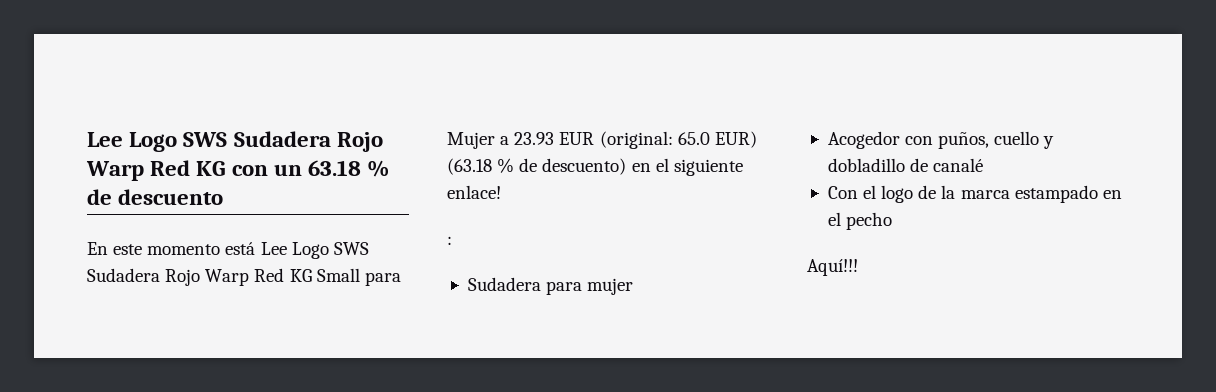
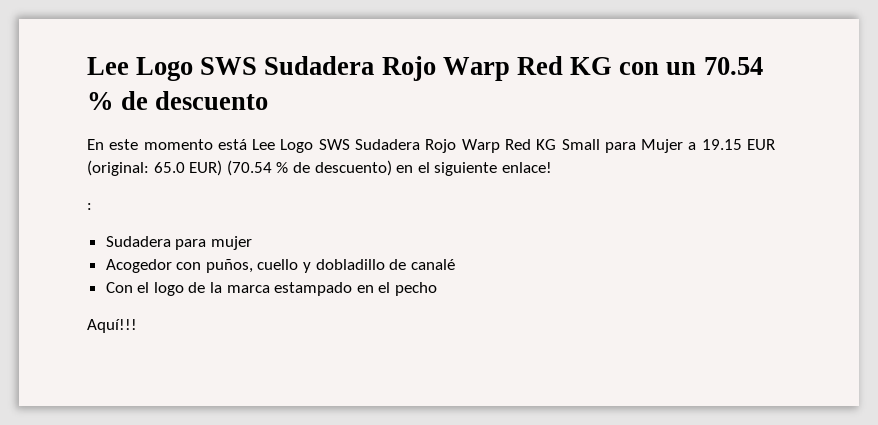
[308,160,362,176] 63.18 -> [703,57,763,75] 70.54
[514,132,555,145] 23.93 -> [701,139,742,150] 19.15
[447,158,492,175] (63.18 -> [226,160,272,176] (70.54

